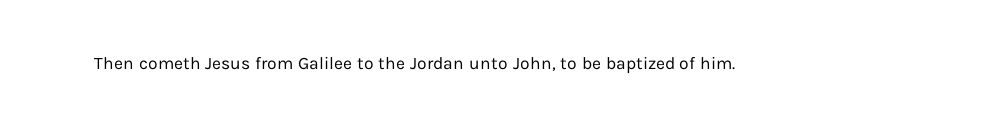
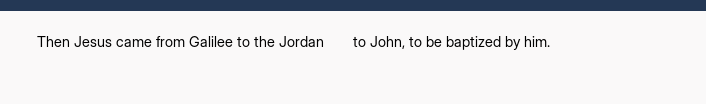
[138,57,251,70] cometh Jesus -> [74,36,152,47] Jesus came
[468,58,508,70] unto -> [353,36,366,47] to
[679,56,697,70] of -> [505,36,521,50] by

